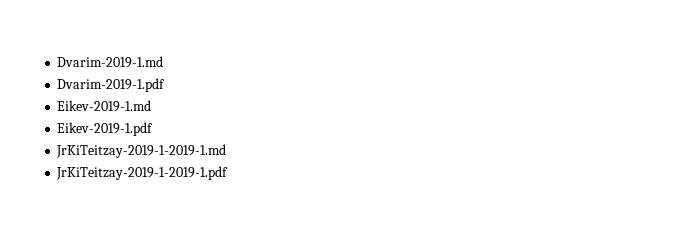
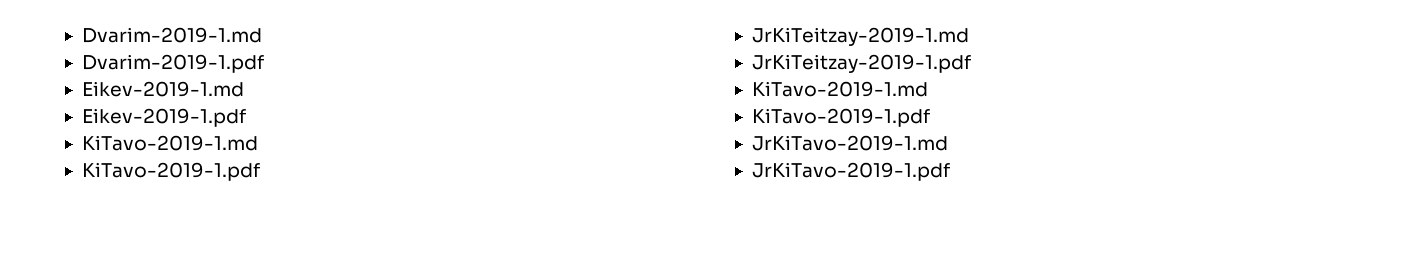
[56,144,227,158] [56,166,229,180] JrKiTeitzay-2019-1-2019-1.md // JrKiTeitzay-2019-1-2019-1.pdf -> [81,135,258,151] [81,162,260,181] [751,27,969,46] [751,54,971,73] [751,81,928,97] [751,108,930,127] [751,135,948,151] [751,162,950,181] KiTavo-2019-1.md // KiTavo-2019-1.pdf // JrKiTeitzay-2019-1.md // JrKiTeitzay-2019-1.pdf // KiTavo-2019-1.md // KiTavo-2019-1.pdf // JrKiTavo-2019-1.md // JrKiTavo-2019-1.pdf

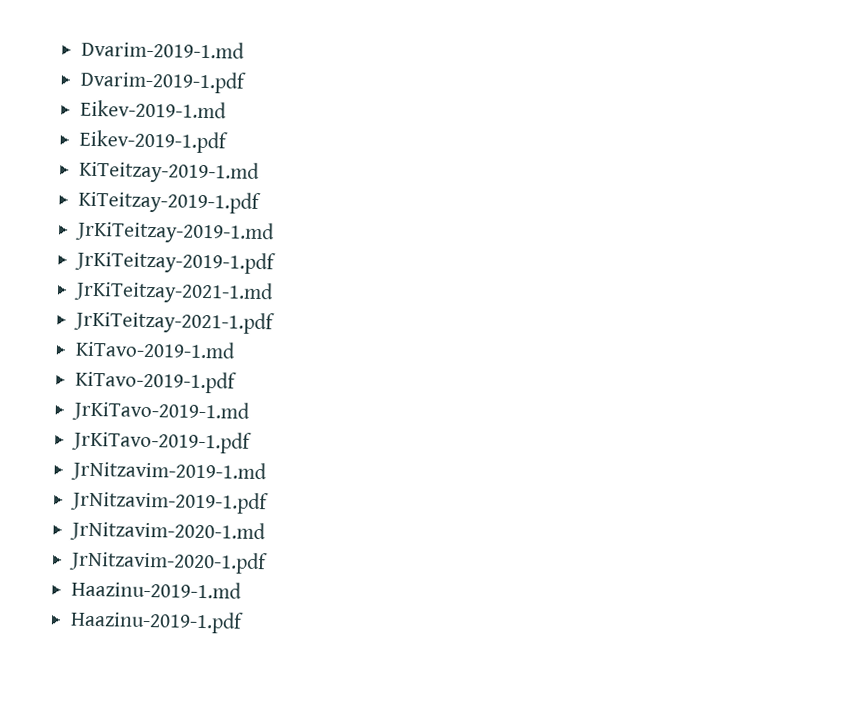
[81,135,258,151] [81,162,260,181] KiTavo-2019-1.md // KiTavo-2019-1.pdf -> [79,159,261,185] [78,189,262,215] KiTeitzay-2019-1.md // KiTeitzay-2019-1.pdf
(971, 63) none -> [73,279,275,305] [73,309,276,335] // JrKiTeitzay-2021-1.md // JrKiTeitzay-2021-1.pdf
(950, 171) none -> [70,459,268,484] [70,489,270,515] [69,519,267,544] [68,549,269,575] [71,579,243,599] [70,609,245,634] // JrNitzavim-2019-1.md // JrNitzavim-2019-1.pdf // JrNitzavim-2020-1.md // JrNitzavim-2020-1.pdf // Haazinu-2019-1.md // Haazinu-2019-1.pdf

